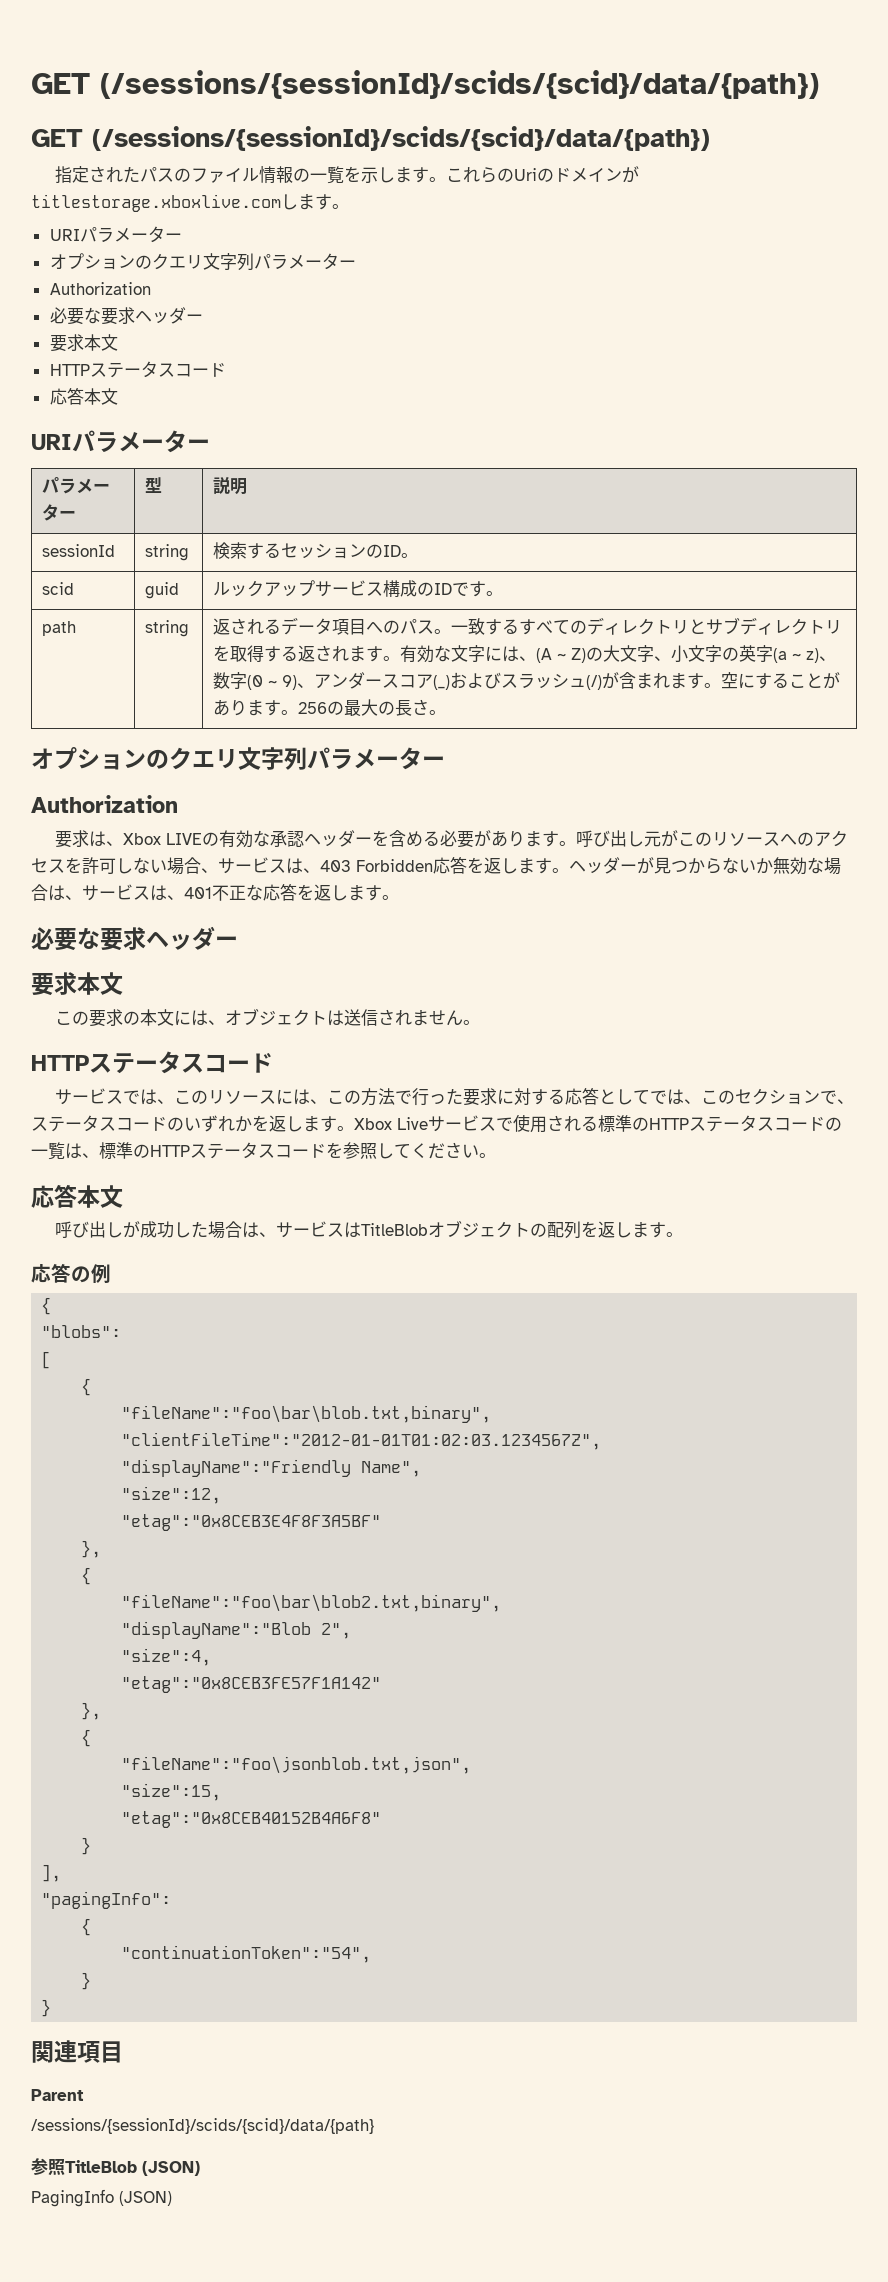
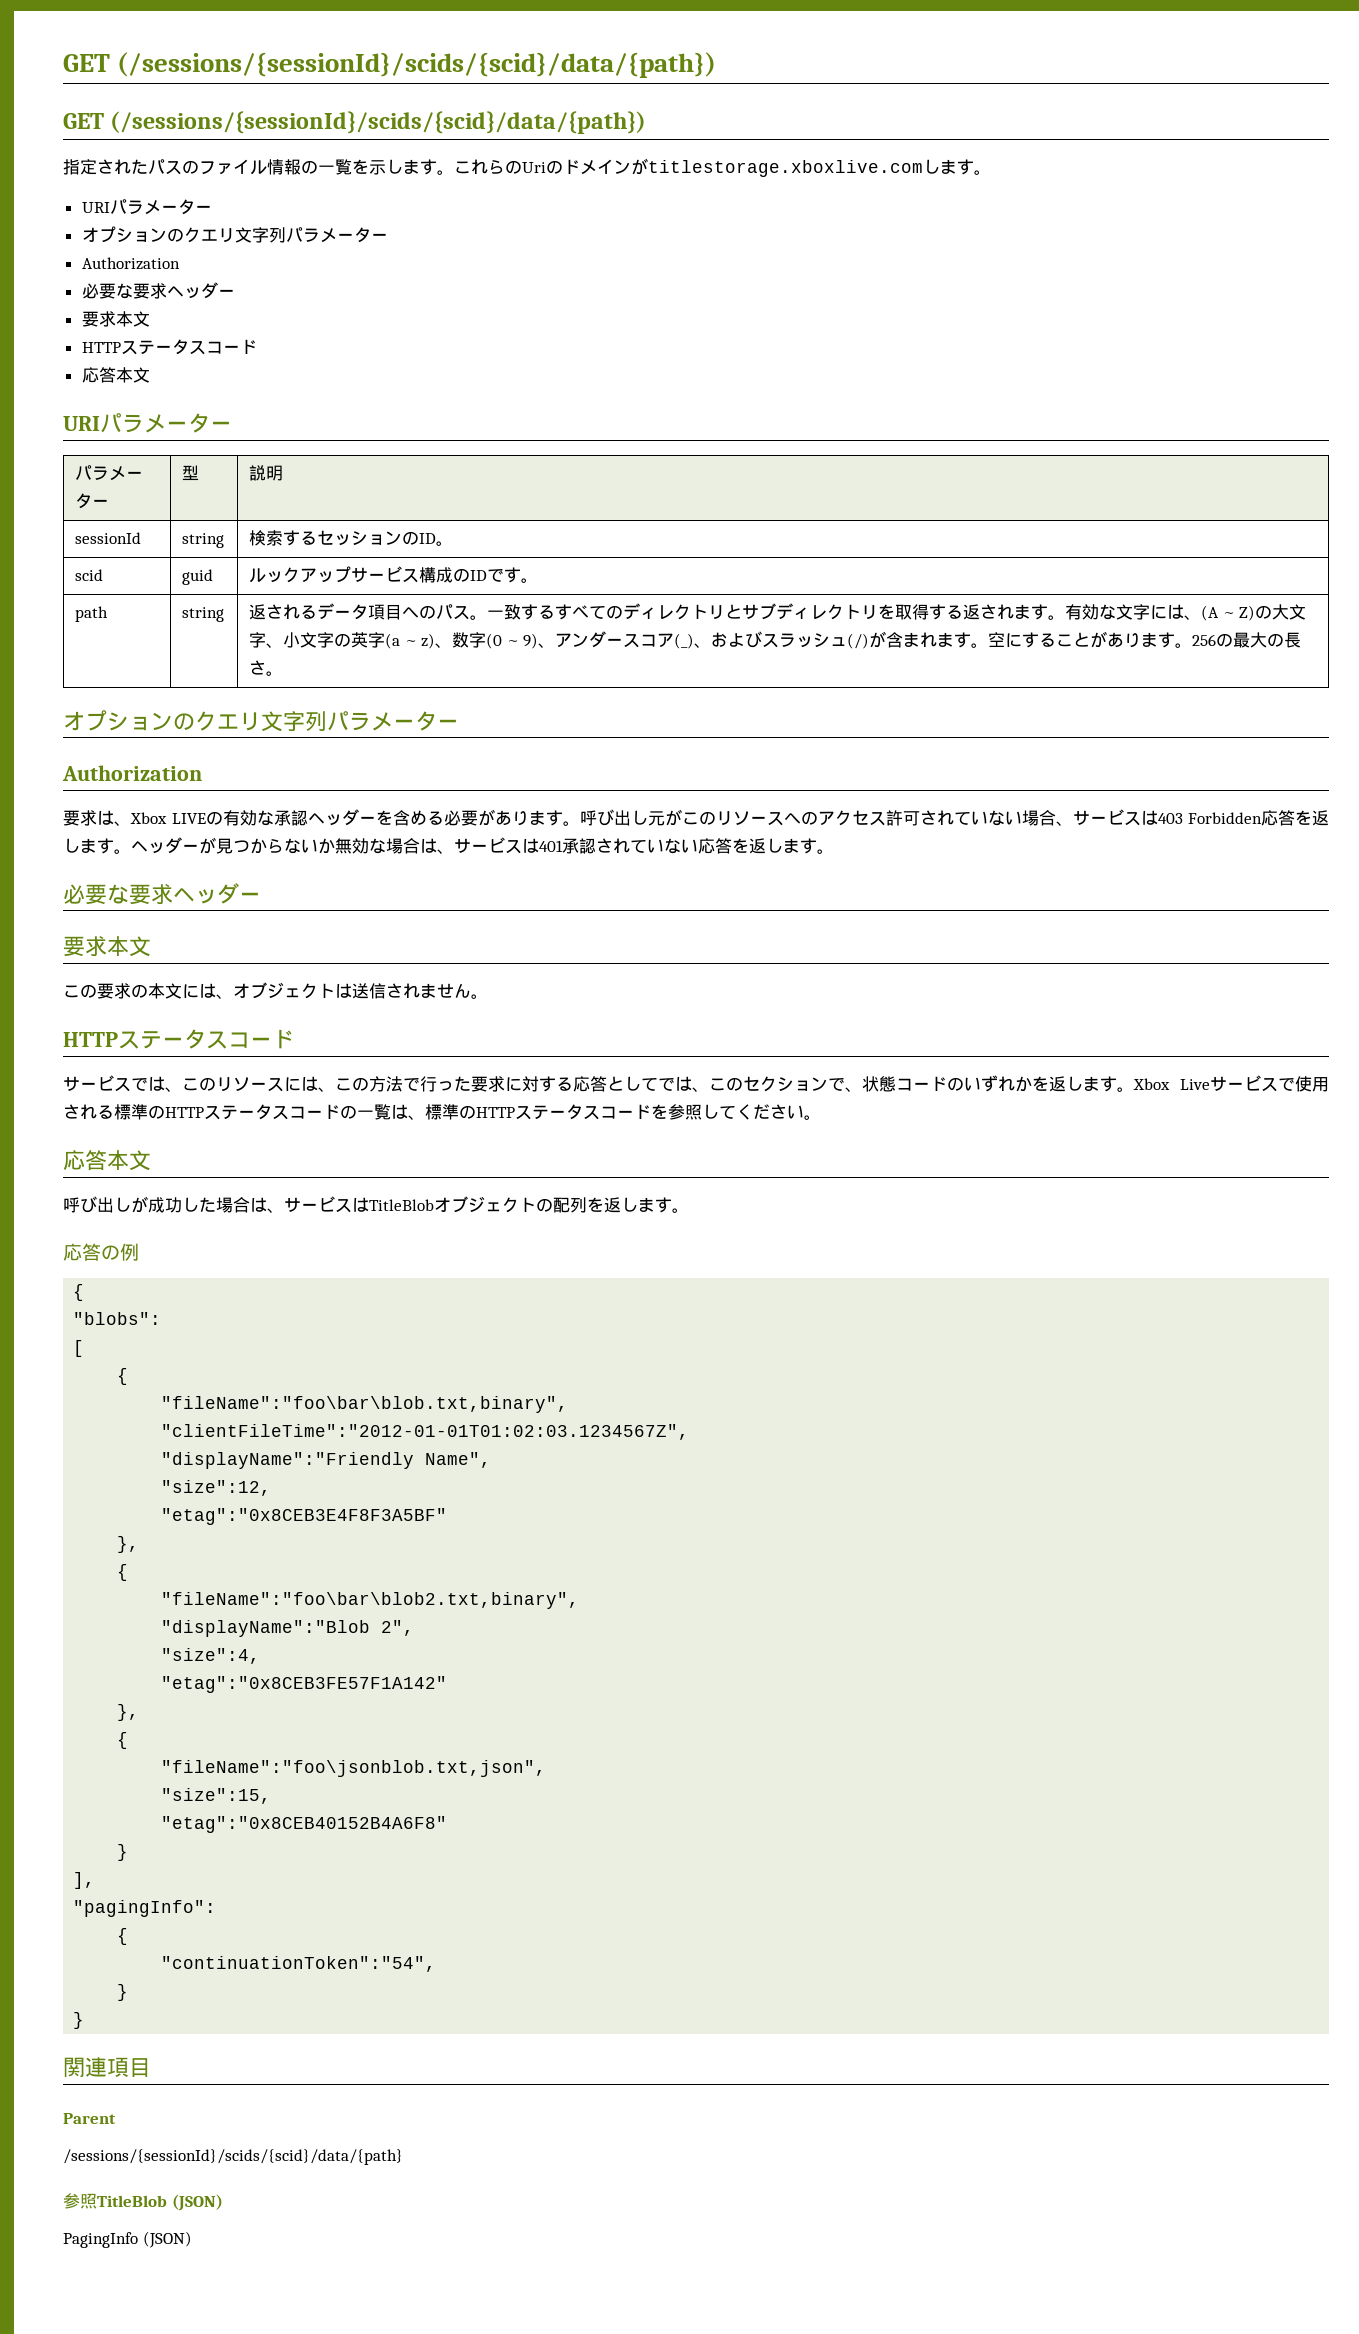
(451, 682) none -> [694,643,712,648] 、
[65,857,133,874] を許可し -> [885,810,988,826] 許可されてい
[303,868,320,873] 、 -> (1158, 817) none
[167,884,263,901] 、401不正な -> [539,838,698,854] 401承認されていない
[31,1115,116,1132] ステータス -> [862,1076,896,1092] 状態

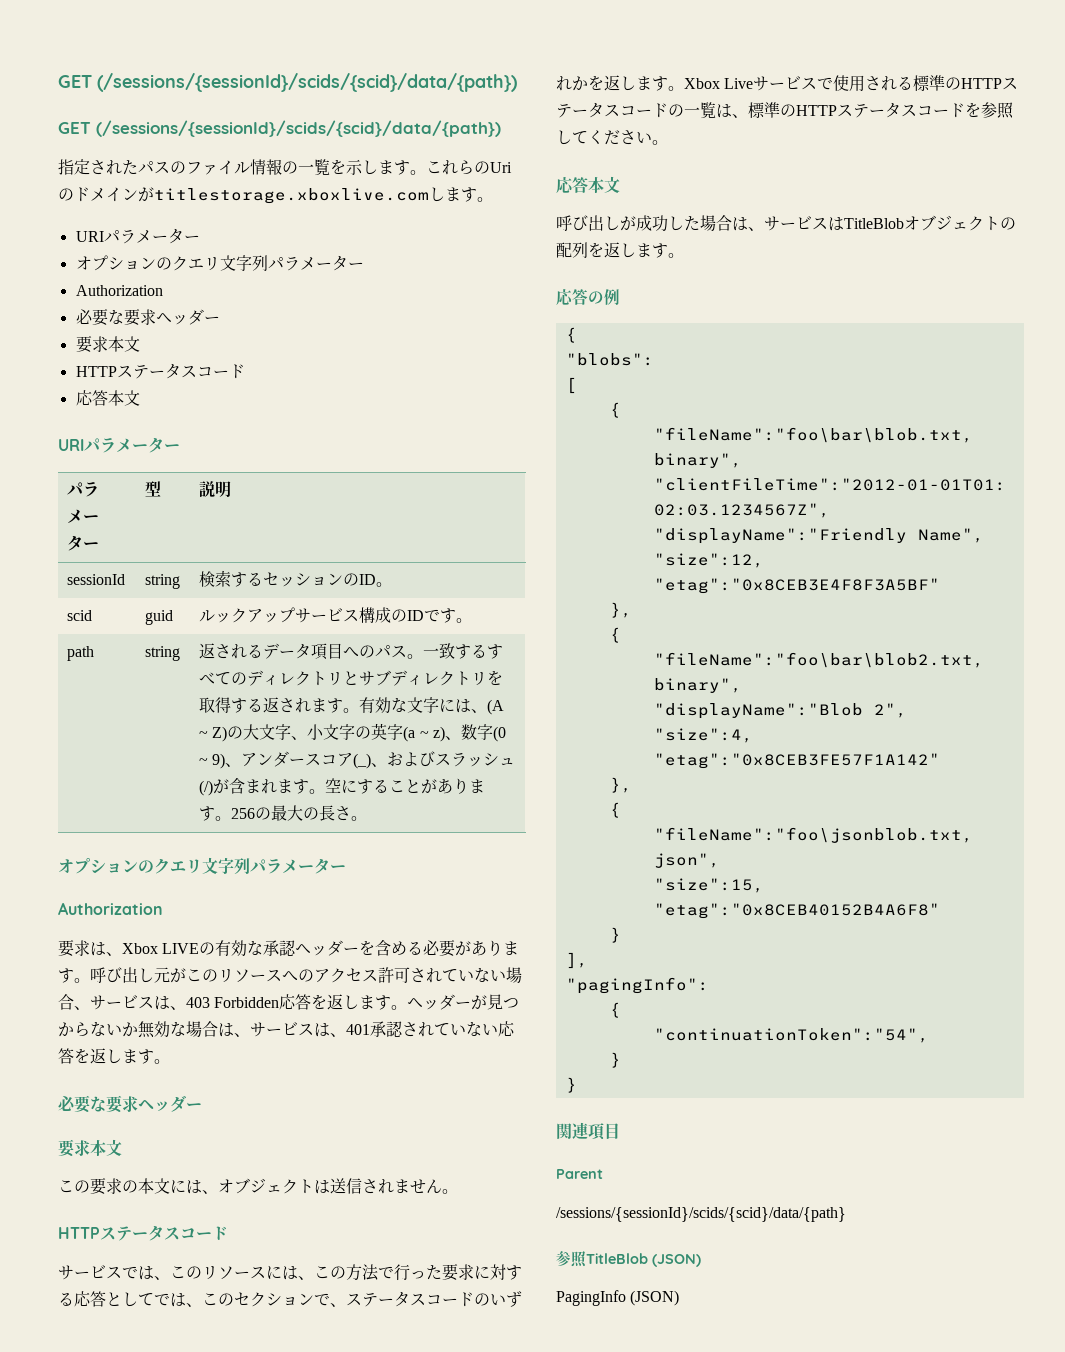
(1158, 817) none -> [170,1006,186,1010] 、
(539, 845) none -> [330,1033,346,1037] 、
[862,1076,896,1092] 状態 -> [346,1291,426,1307] ステータス

